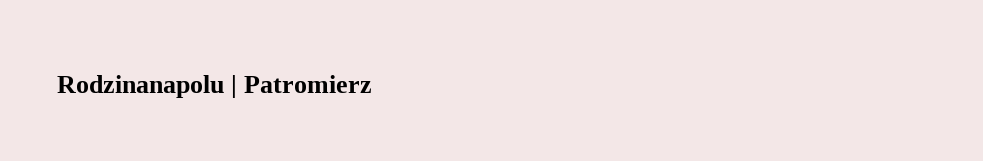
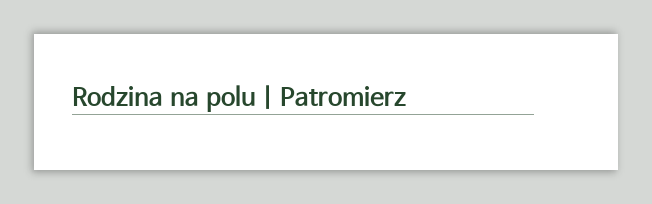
[57,75,224,98] Rodzinanapolu -> [72,85,256,112] Rodzina na polu

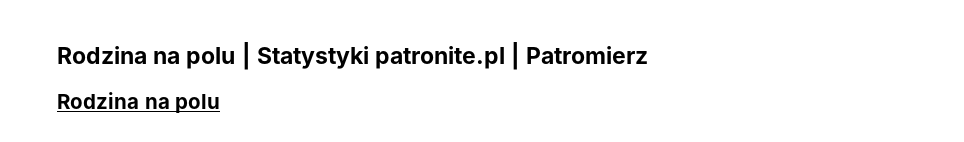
[280,86,406,107] Patromierz -> [256,42,649,70] [57,92,221,113] Statystyki patronite.pl | Patromierz // Rodzina na polu

